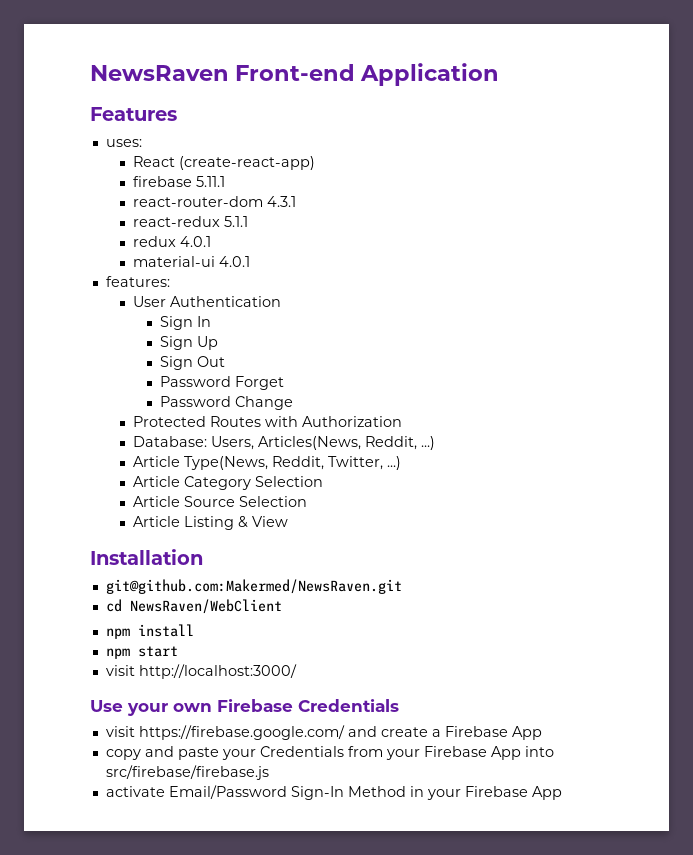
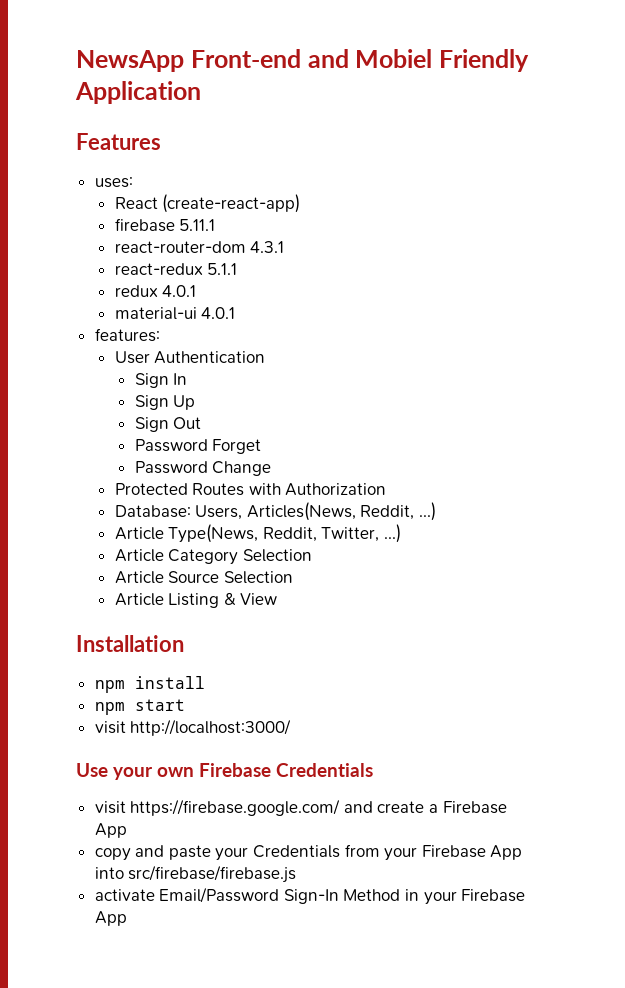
[90,64,356,81] NewsRaven Front-end -> [76,49,529,72] NewsApp Front-end and Mobiel Friendly
[105,579,402,594] [105,599,282,614] // git@github.com:Makermed/NewsRaven.git // cd NewsRaven/WebClient -> (184, 643) none

